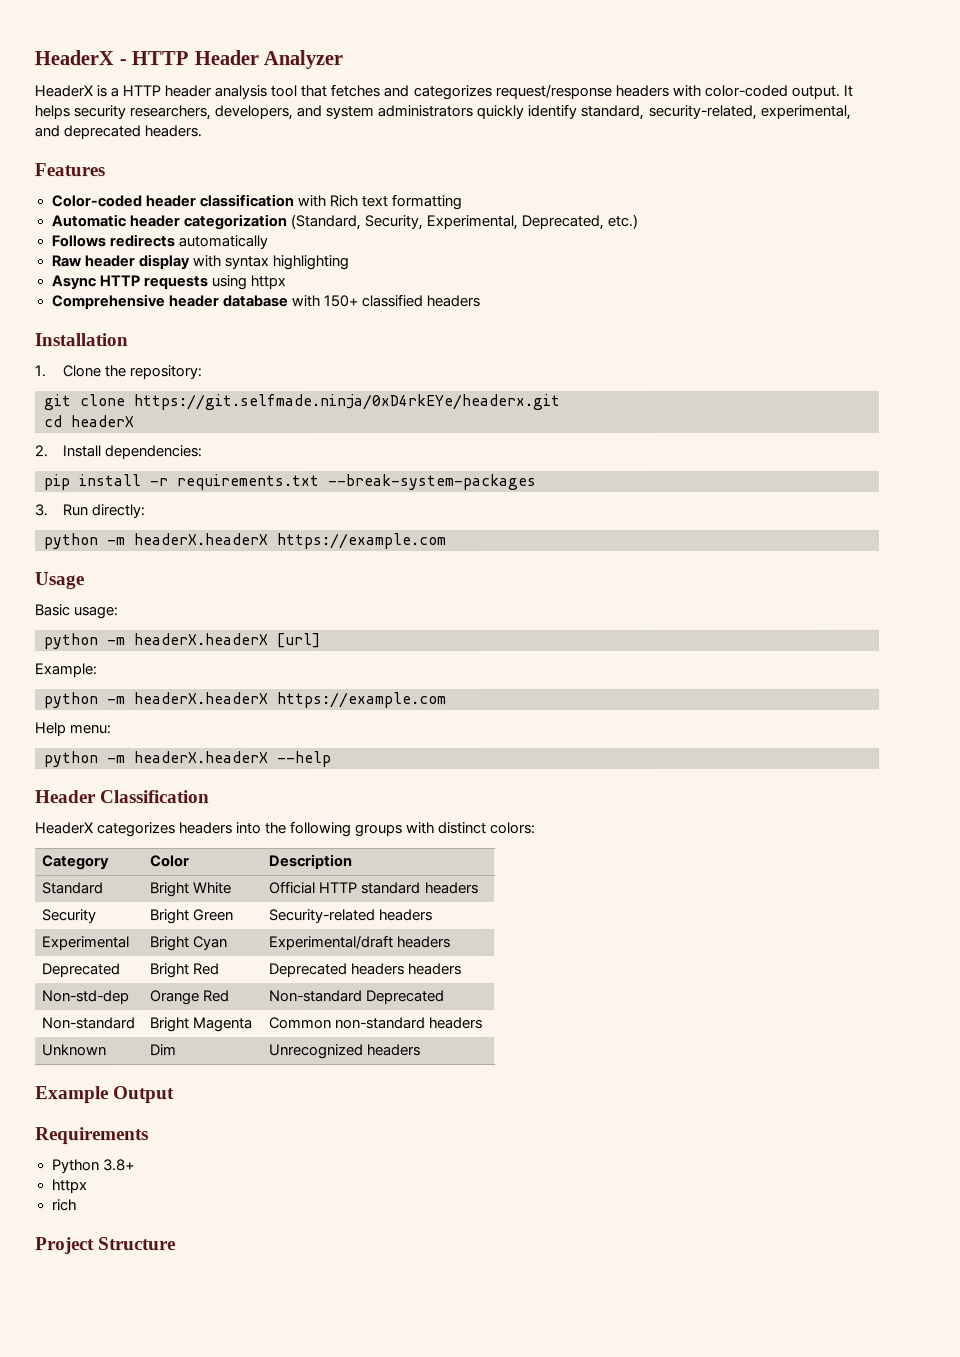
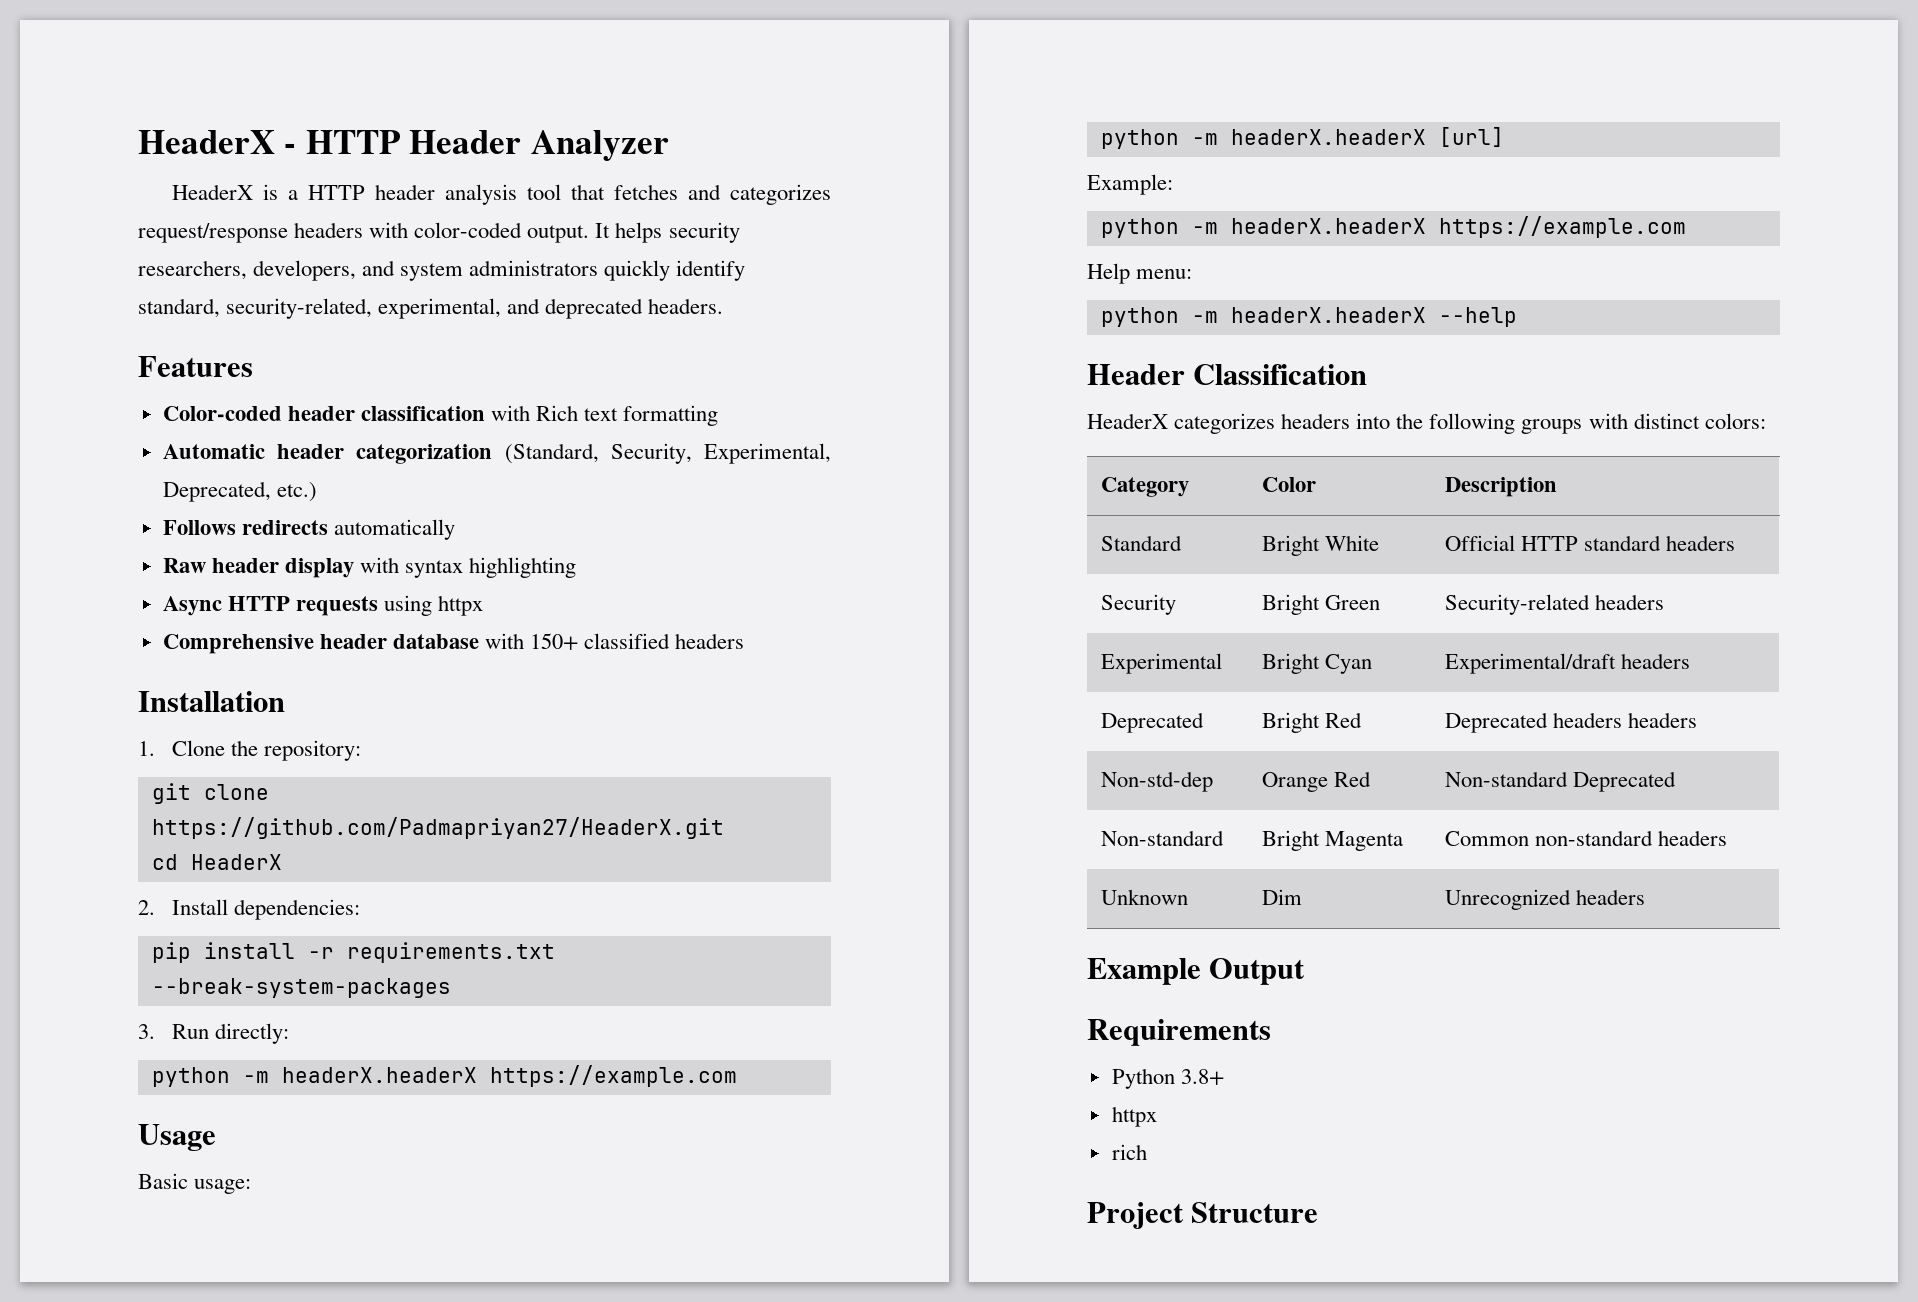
[133,393,560,411] https://git.selfmade.ninja/0xD4rkEYe/headerx.git -> [151,817,724,839] https://github.com/Padmapriyan27/HeaderX.git
[70,415,134,428] headerX -> [190,854,282,870] HeaderX

